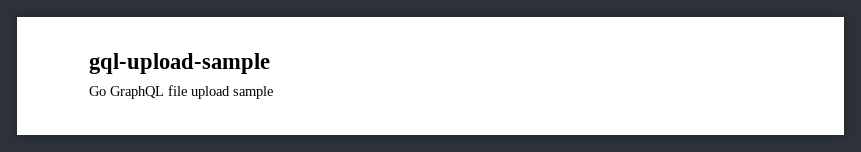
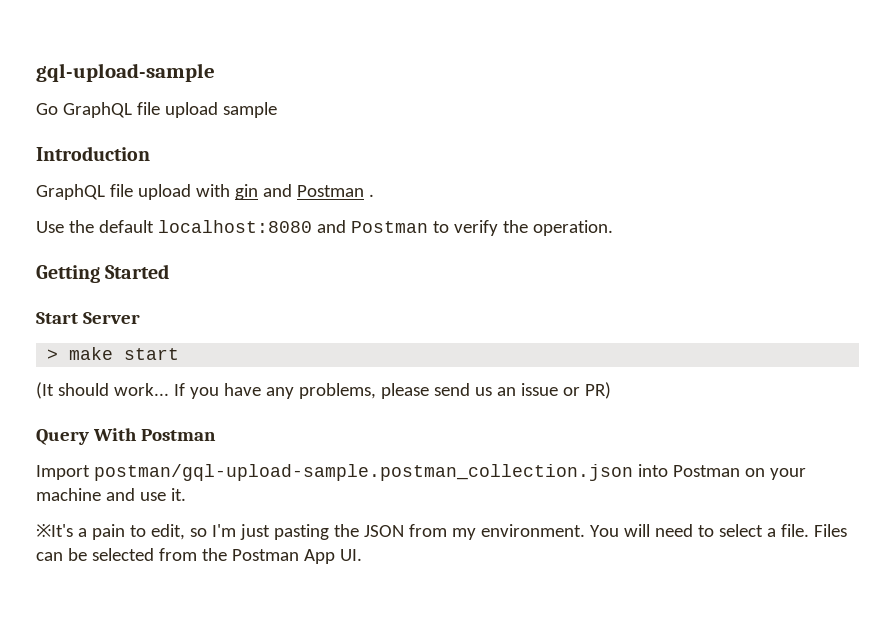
(273, 92) none -> [36,146,150,161] [36,184,374,200] [36,220,613,236] [36,264,170,283] [36,312,140,324] [47,347,180,360] [36,382,611,399] [36,428,216,445] [36,464,806,481] [36,488,186,501] [36,524,847,540] [36,548,362,564] // Introduction // GraphQL file upload with gin and Postman . // Use the default localhost:8080 and Postman to verify the operation. // Getting Started // Start Server // > make start // (It should work... If you have any problems, please send us an issue or PR) // Query With Postman // Import postman/gql-upload-sample.postman_collection.json into Postman on your machine and use it. // ※It's a pain to edit, so I'm just pasting the JSON from my environment. You will need to select a file. Files can be selected from the Postman App UI.

